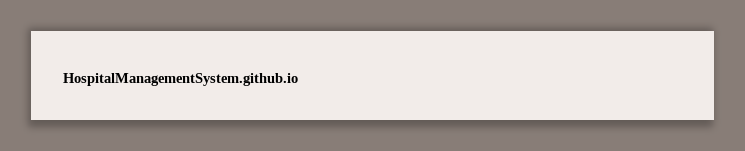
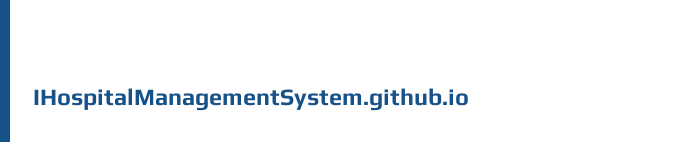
[63,73,298,86] HospitalManagementSystem.github.io -> [33,88,469,111] IHospitalManagementSystem.github.io

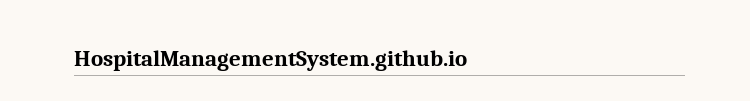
[33,88,469,111] IHospitalManagementSystem.github.io -> [74,50,467,71] HospitalManagementSystem.github.io

